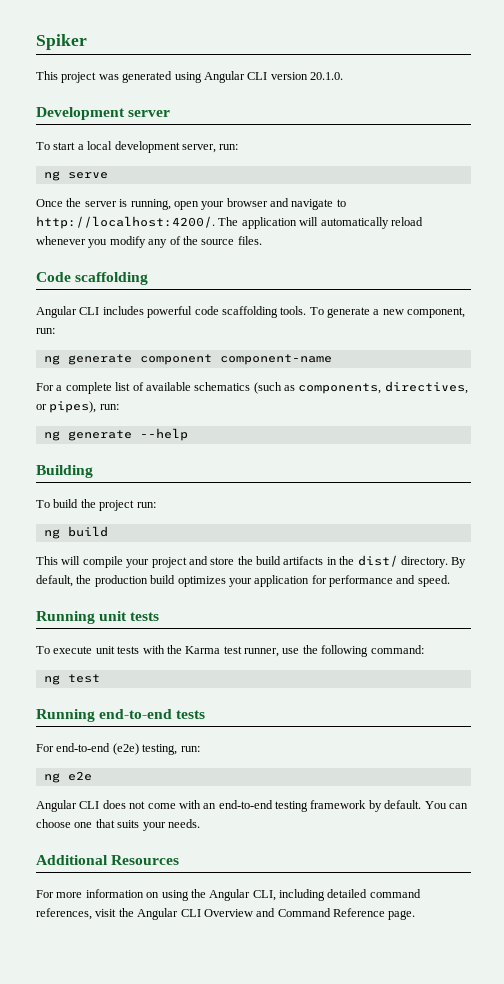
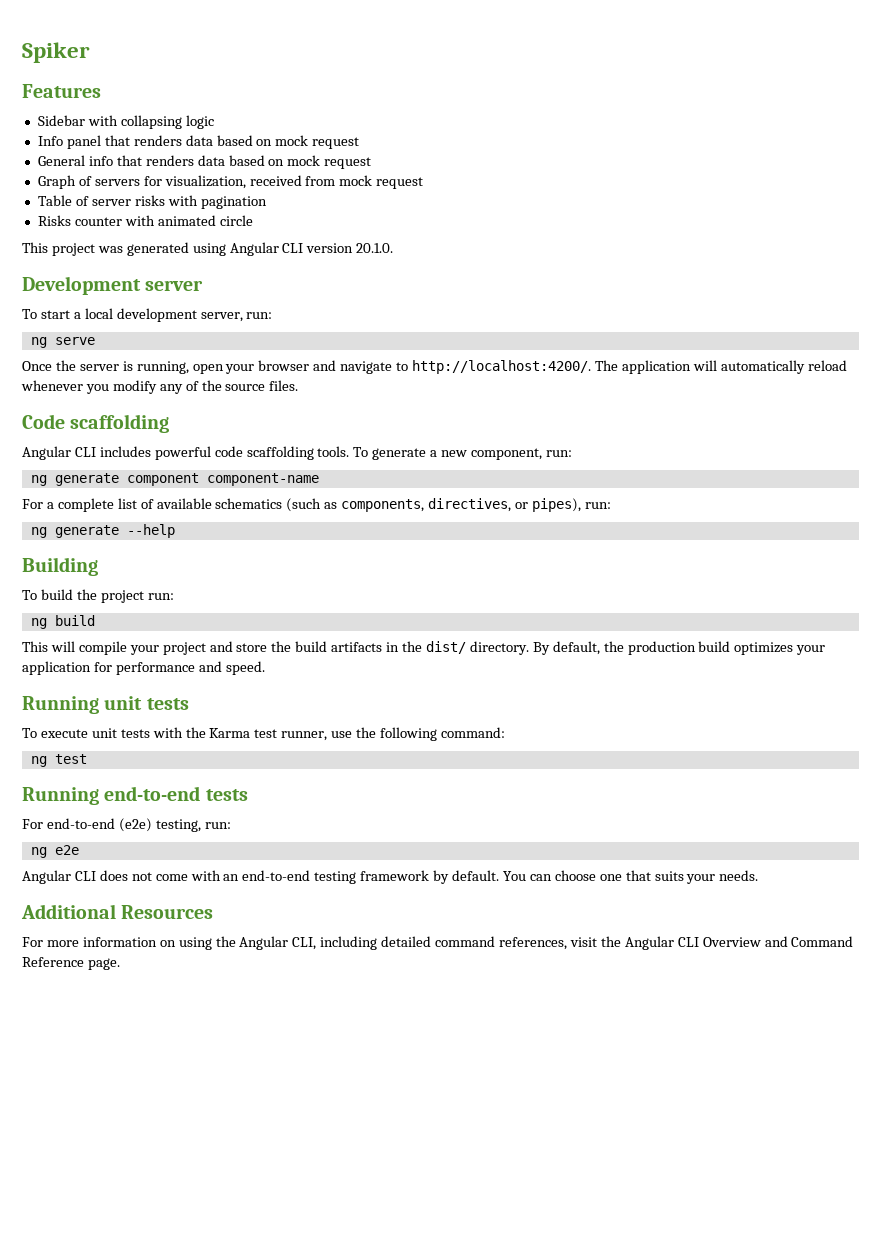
(87, 42) none -> [22,84,101,98] [37,115,214,129] [37,135,360,149] [37,155,372,169] [37,175,424,189] [37,195,267,209] [37,215,253,226] // Features // Sidebar with collapsing logic // Info panel that renders data based on mock request // General info that renders data based on mock request // Graph of servers for visualization, received from mock request // Table of server risks with pagination // Risks counter with animated circle

